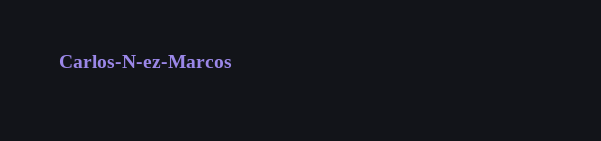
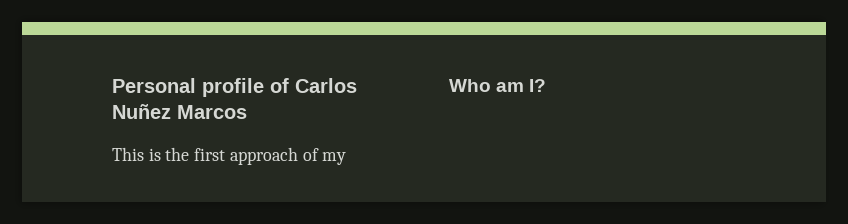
[59,55,232,68] Carlos-N-ez-Marcos -> [112,78,357,97] [112,104,247,119] [112,147,347,165] [449,79,547,92] Personal profile of Carlos Nuñez Marcos // This is the first approach of my // Who am I?

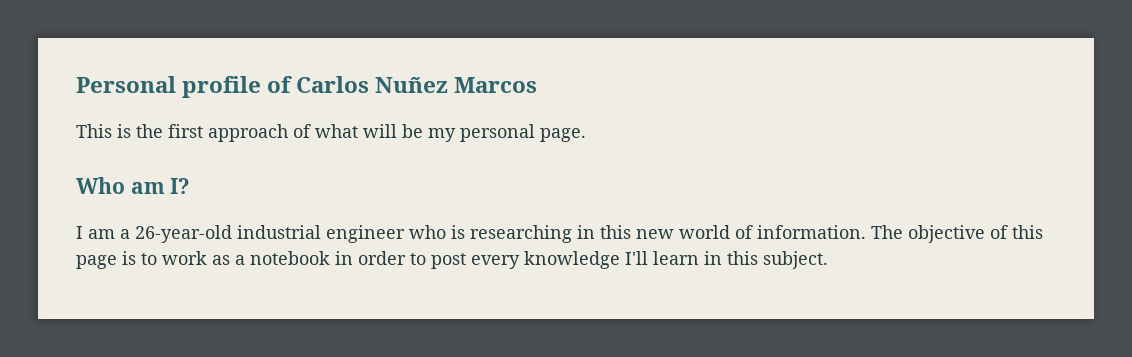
(319, 154) none -> [315,124,423,138] what will be
(347, 158) none -> [460,124,586,142] personal page.
(547, 85) none -> [76,225,1043,243] [76,251,828,269] // I am a 26-year-old industrial engineer who is researching in this new world of information. The objective of this page is to work as a notebook in order to post every knowledge I'll learn in this subject.

